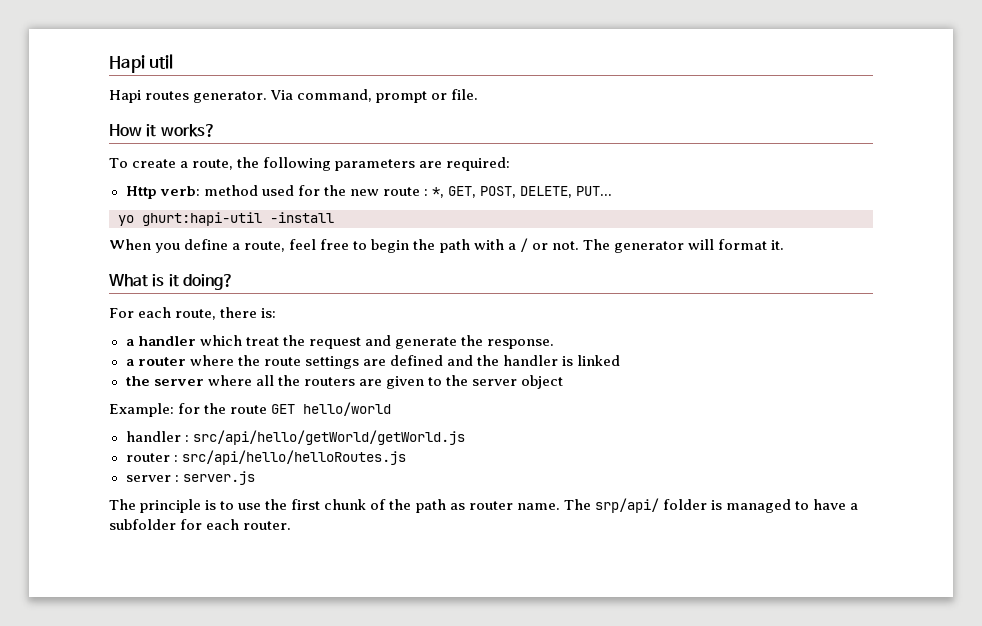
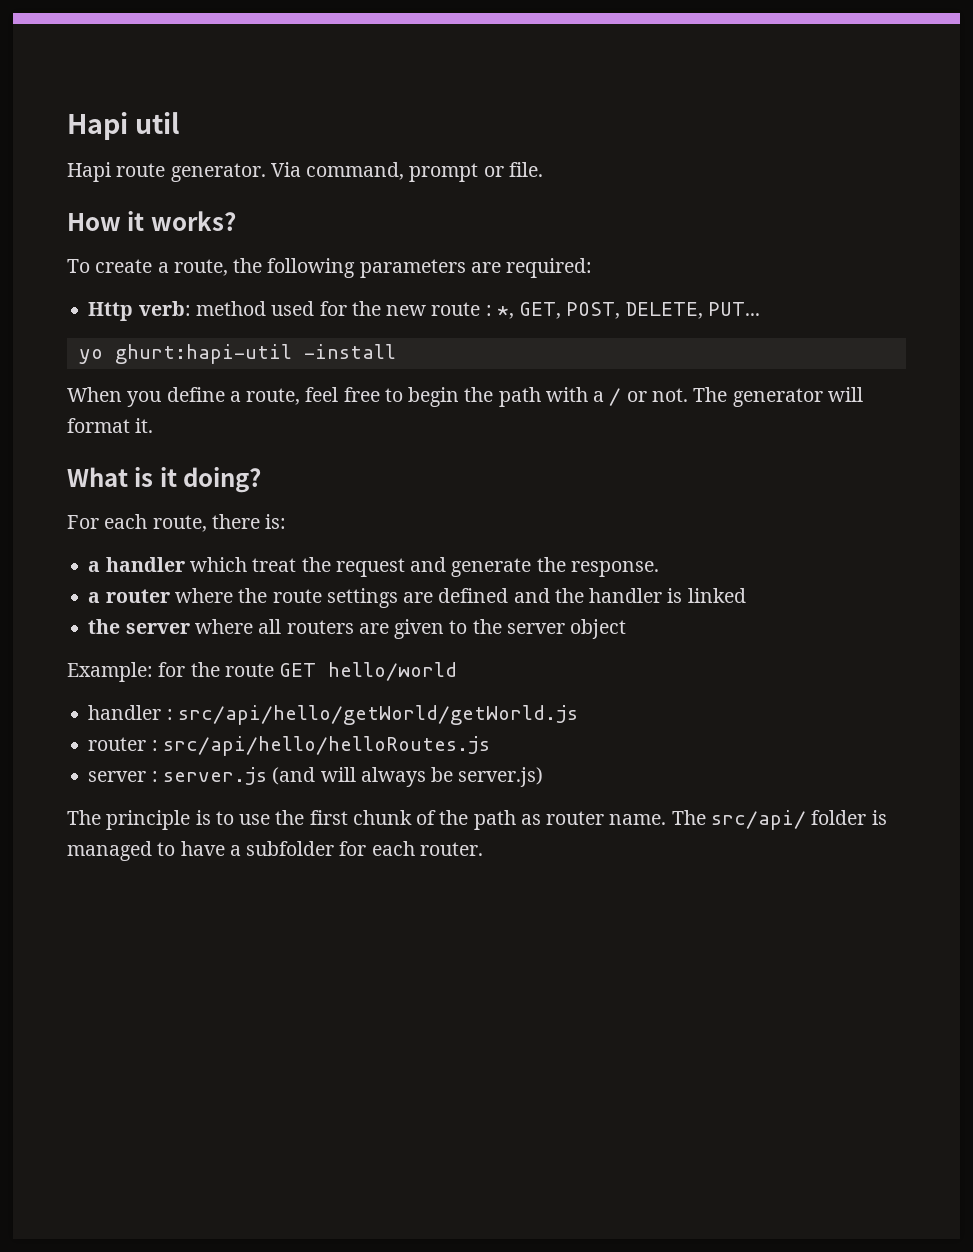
[145,91,190,100] routes -> [116,163,166,177] route
[277,375,300,386] the -> (282, 626) none
(255, 478) none -> [272,767,544,787] (and will always be server.js)
[594,498,659,513] srp/api/ -> [710,810,806,830] src/api/

